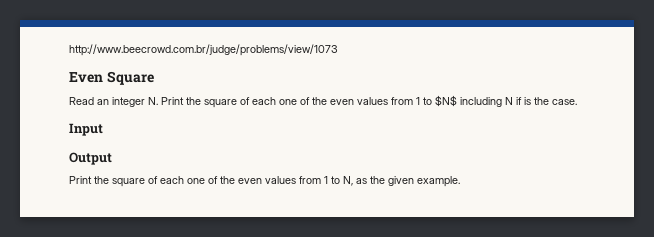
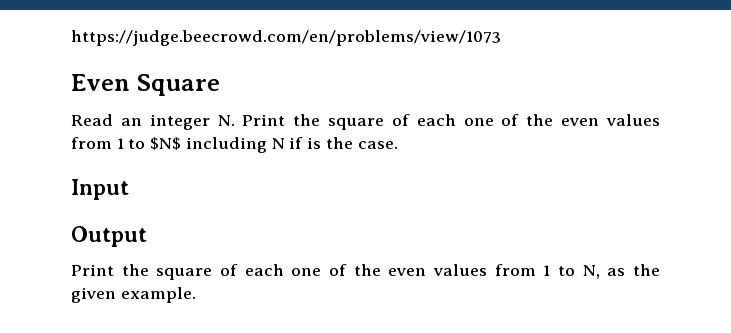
[69,44,338,56] http://www.beecrowd.com.br/judge/problems/view/1073 -> [71,30,501,46] https://judge.beecrowd.com/en/problems/view/1073

